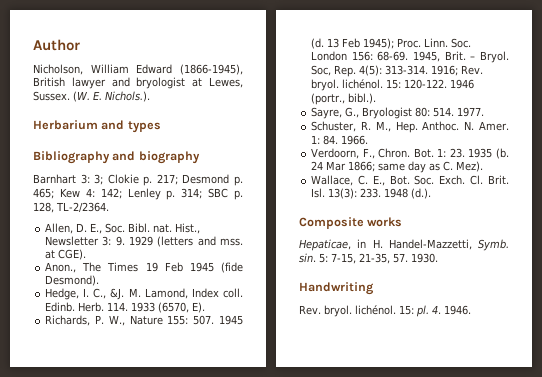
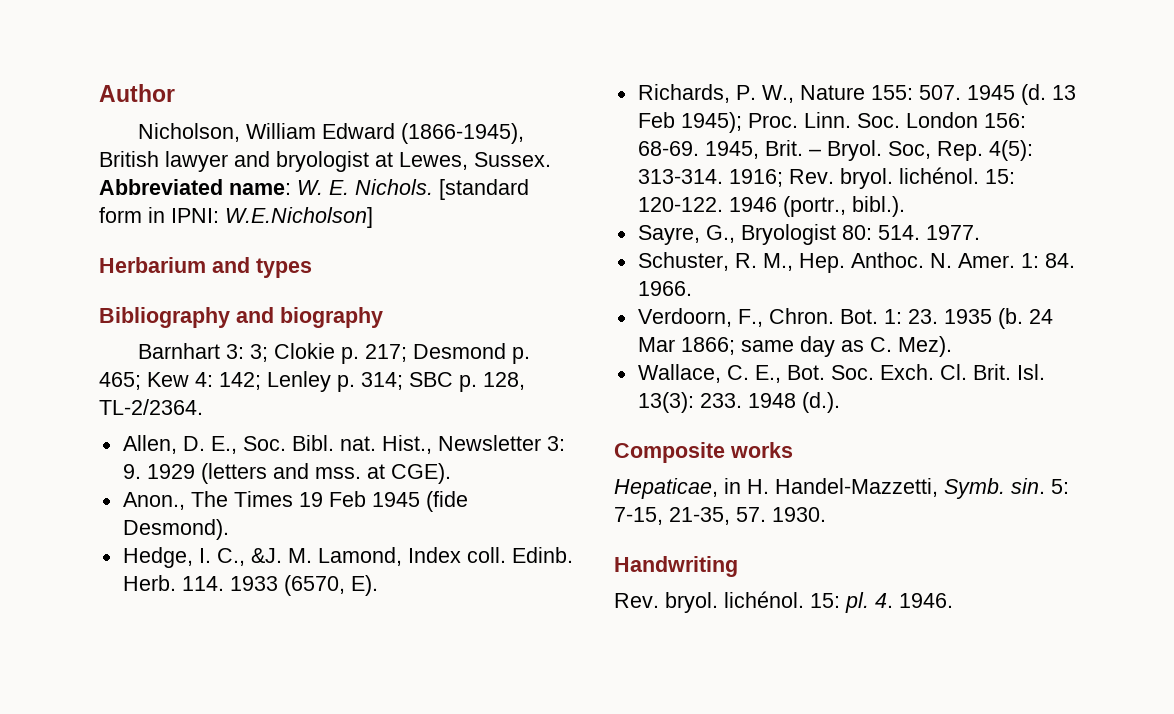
[73,91,150,102] (W. E. Nichols.). -> [99,179,529,200] [99,207,373,228] Abbreviated name: W. E. Nichols. [standard form in IPNI: W.E.Nicholson]

